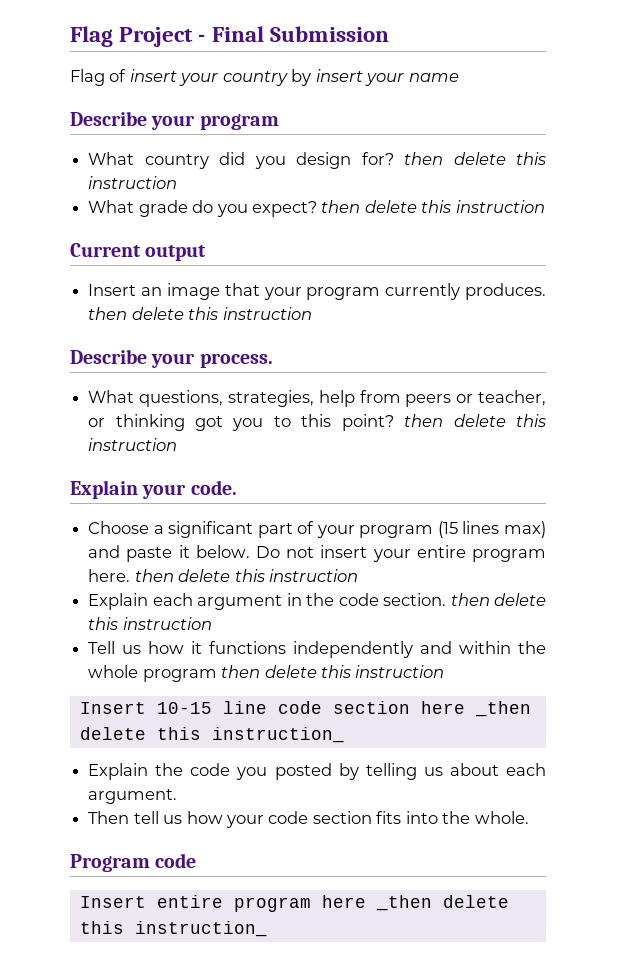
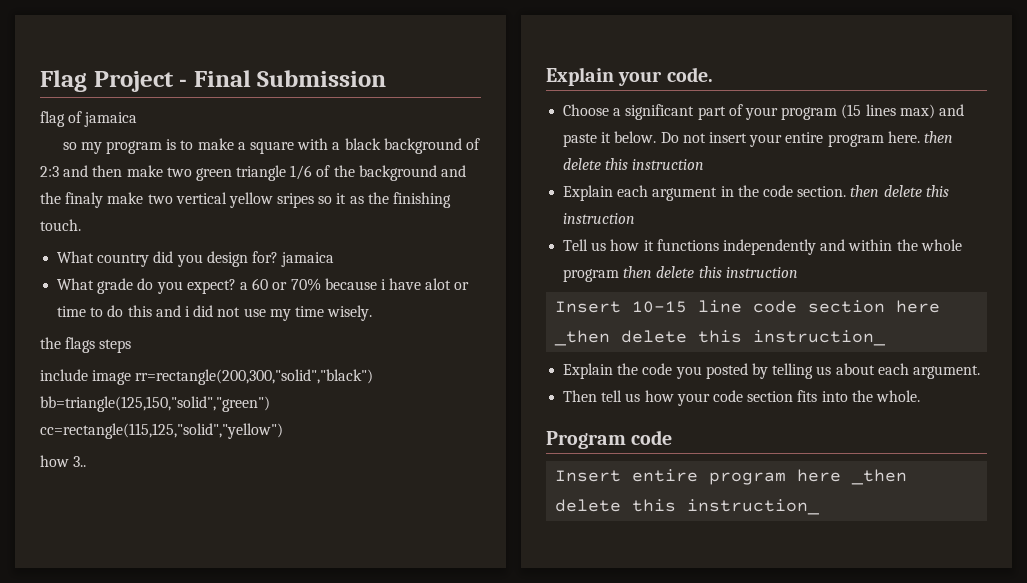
[70,69,459,86] [70,111,279,130] Flag of insert your country by insert your name // Describe your program -> [40,111,138,127] [62,138,480,154] [40,165,467,181] [40,192,452,208] [40,219,81,231] flag of jamaica // so my program is to make a square with a black background of 2:3 and then make two green triangle 1/6 of the background and the finaly make two vertical yellow sripes so it as the finishing touch.
[404,152,546,165] [88,176,178,189] then delete this instruction -> [281,252,335,267] jamaica
[321,200,545,213] [70,243,207,261] [88,283,546,300] [88,307,312,320] [70,349,273,368] [88,390,546,407] [88,414,547,431] [88,438,178,451] then delete this instruction // Current output // Insert an image that your program currently produces. then delete this instruction // Describe your process. // What questions, strategies, help from peers or teacher, or thinking got you to this point? then delete this instruction -> [239,278,470,291] [57,305,373,321] [40,337,132,353] [40,369,374,385] [40,396,270,412] [40,423,283,439] [40,455,87,467] a 60 or 70% because i have alot or time to do this and i did not use my time wisely. // the flags steps // include image rr=rectangle(200,300,"solid","black") bb=triangle(125,150,"solid","green") cc=rectangle(115,125,"solid","yellow") // how 3..

